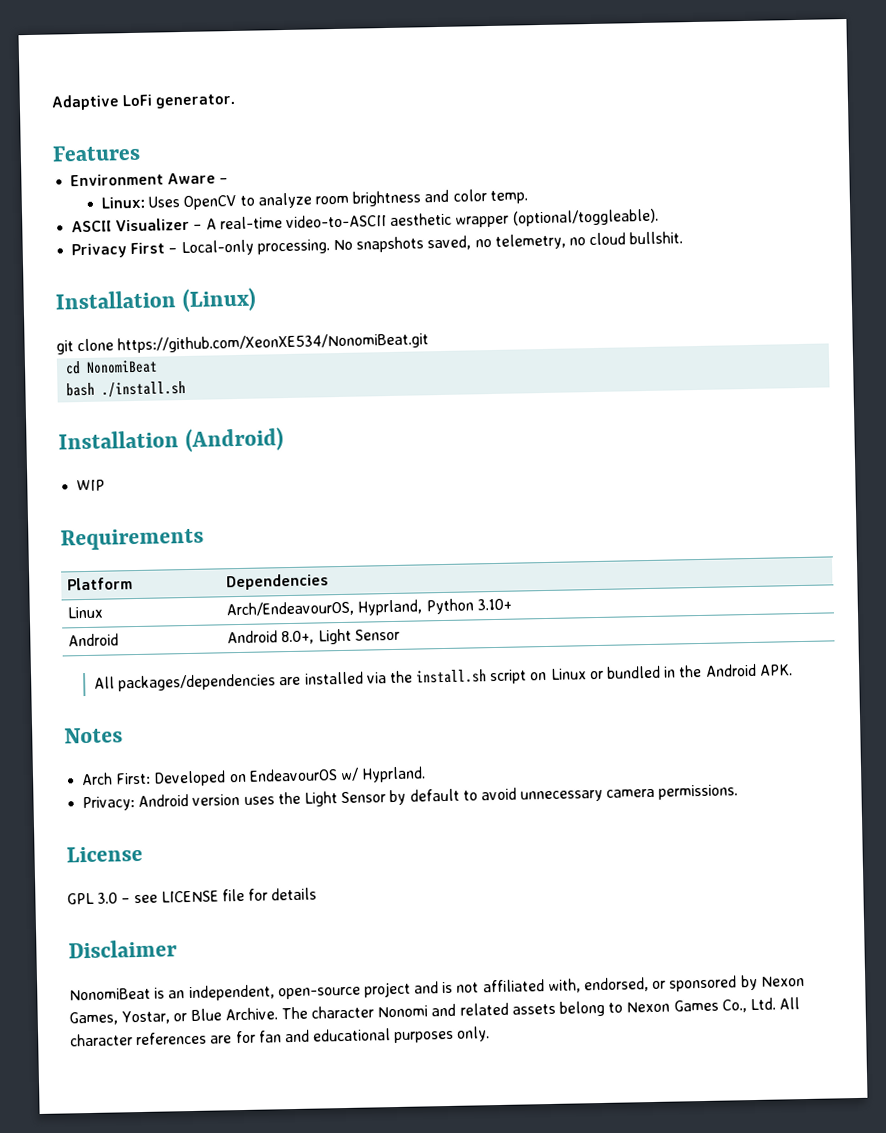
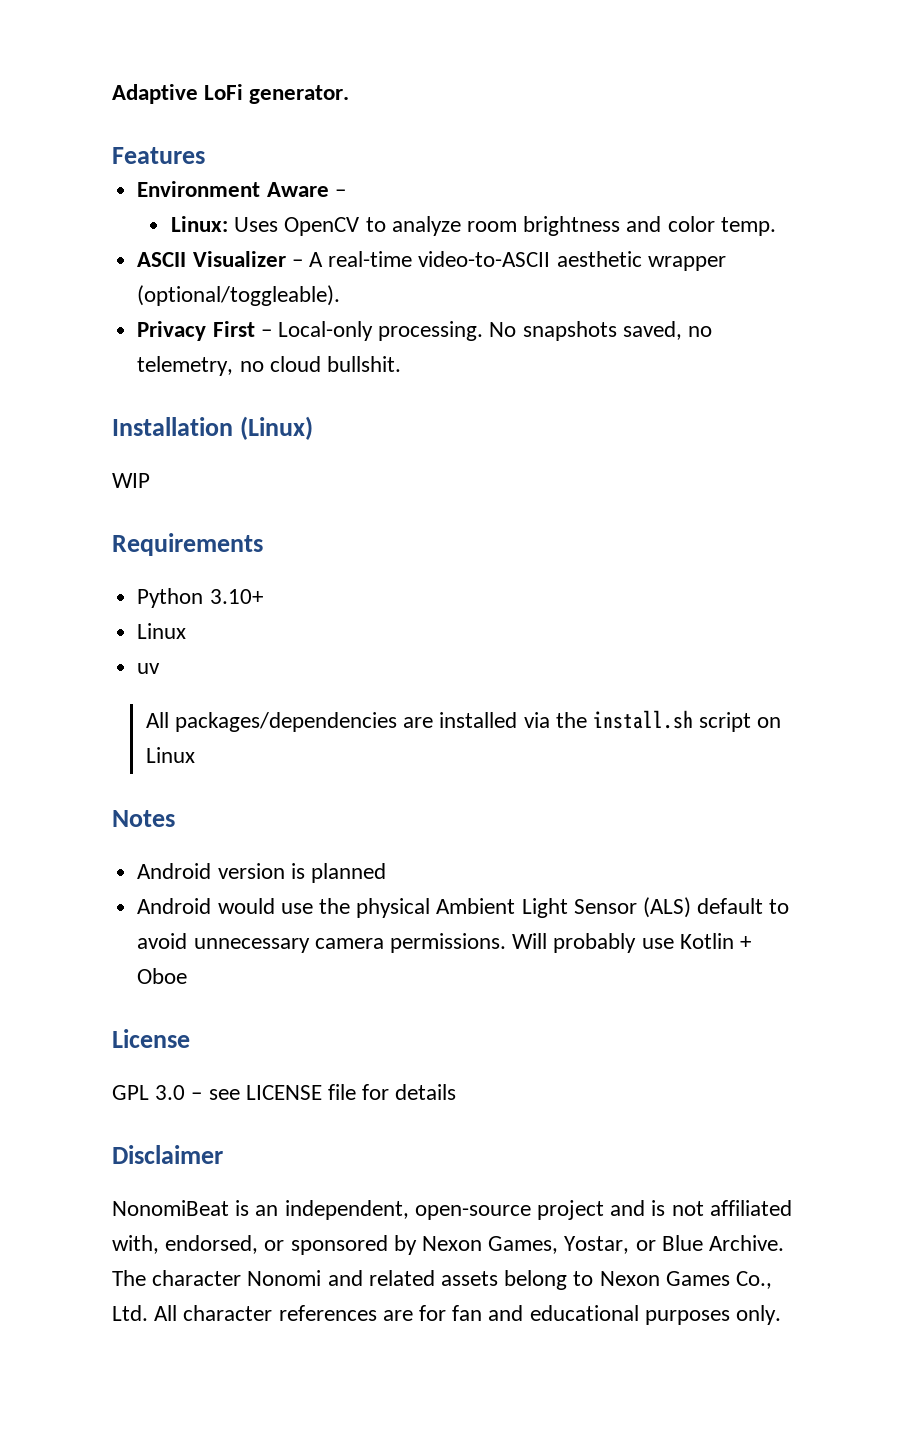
[56,332,430,355] [65,359,159,375] [66,380,187,398] [58,427,284,453] [76,479,106,492] [60,527,204,551] [67,577,134,591] [226,573,330,591] [67,606,104,619] [226,598,512,618] [68,633,120,647] [227,628,400,645] git clone https://github.com/XeonXE534/NonomiBeat.git // cd NonomiBeat // bash ./install.sh // Installation (Android) // WIP // Requirements // Platform | Dependencies // Linux | Arch/EndeavourOS, Hyprland, Python 3.10+ // Android | Android 8.0+, Light Sensor -> [112,473,150,488] [112,533,263,556] [137,588,263,608] [137,623,187,639] [137,663,161,674] WIP // Requirements // Python 3.10+ // Linux // uv
[589,663,793,680] [64,727,123,744] [81,766,427,787] [82,789,407,812] or bundled in the Android APK. // Notes // Arch First: Developed on EndeavourOS w/ Hyprland. // Privacy: Android version uses the Light Sensor by -> [112,810,175,827] [137,863,386,883] [137,897,691,918] // Notes // Android version is planned // Android would use the physical Ambient Light Sensor (ALS)
(739, 792) none -> [512,933,751,953] [137,968,188,984] Will probably use Kotlin + Oboe

